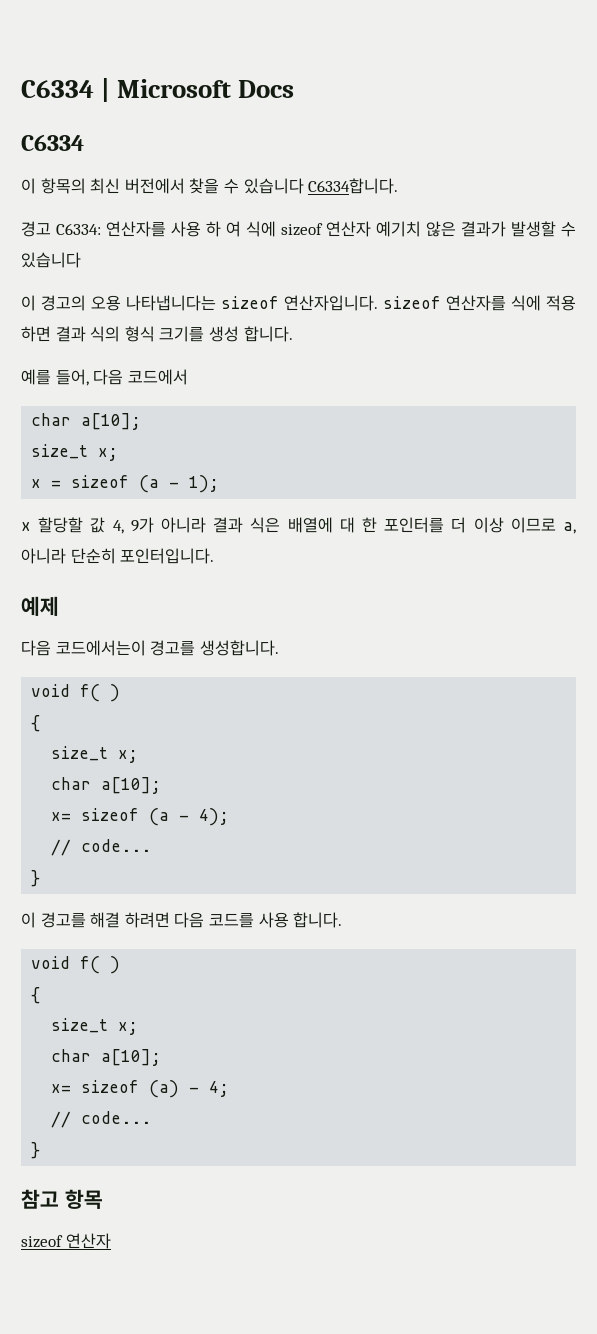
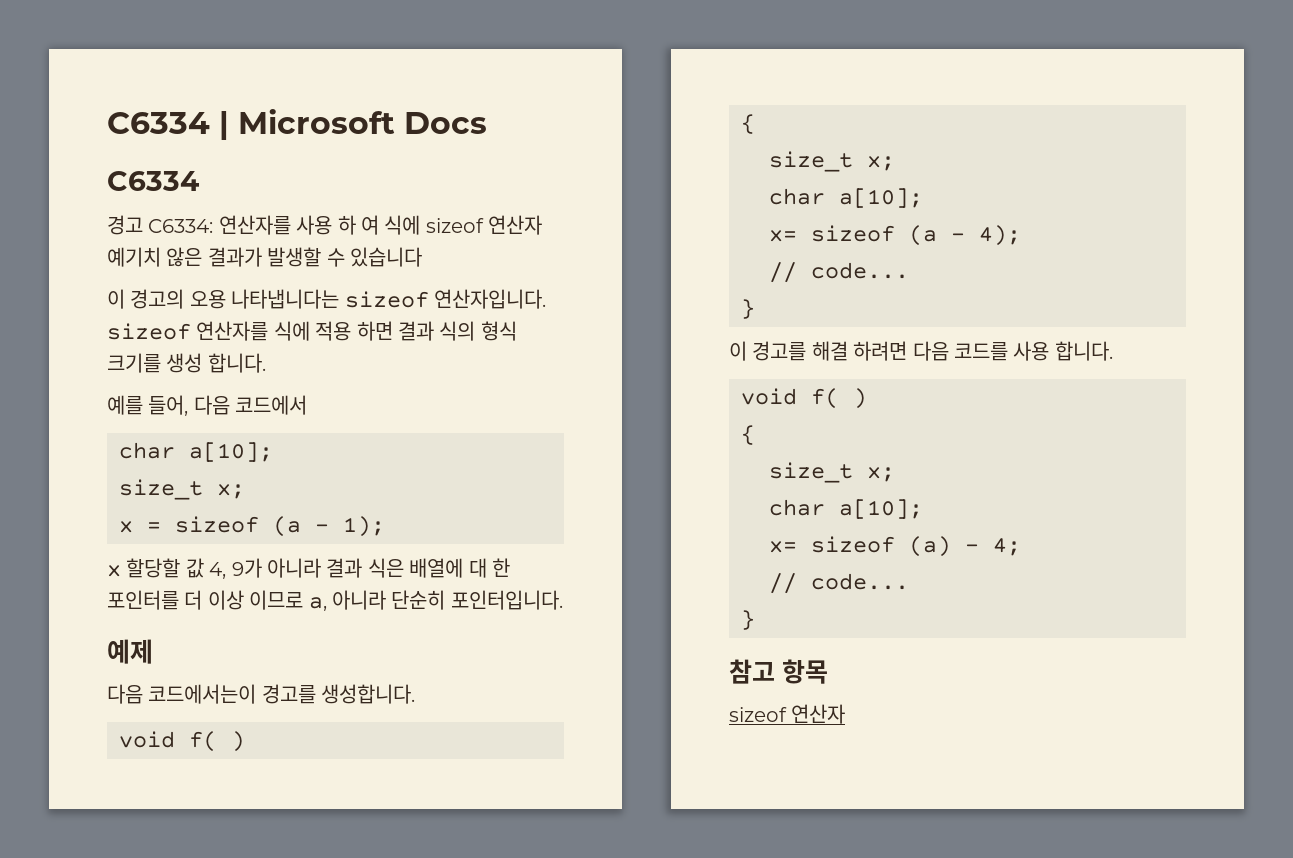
[21,178,399,194] // 이 항목의 최신 버전에서 찾을 수 있습니다 C6334합니다. -> (200, 181) none

